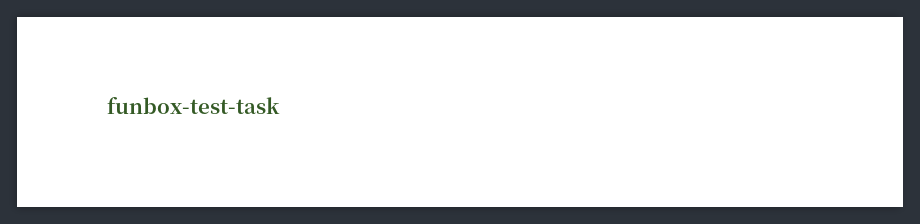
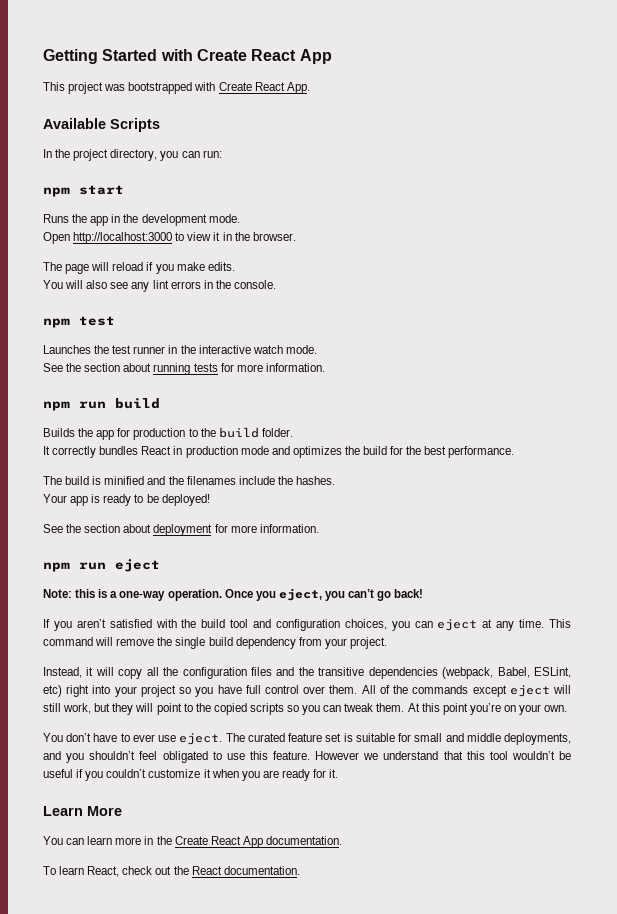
[107,97,280,114] funbox-test-task -> [43,49,332,64] [43,82,310,94] [43,118,160,132] [43,149,222,161] [43,185,124,197] [43,214,240,226] [43,232,296,244] [43,262,235,274] [43,280,276,292] [43,316,115,328] [43,345,317,354] [43,363,325,375] [43,398,160,411] [43,427,293,440] [43,446,515,458] [43,476,335,485] [43,494,210,506] [43,524,319,536] [43,559,160,572] [43,588,424,601] [43,619,571,631] [43,637,387,649] [43,667,571,679] [43,685,571,697] [43,703,568,715] [43,733,571,745] [43,751,571,763] [43,769,339,781] [43,806,122,816] [43,836,342,848] [43,866,300,877] Getting Started with Create React App // This project was bootstrapped with Create React App. // Available Scripts // In the project directory, you can run: // npm start // Runs the app in the development mode. // Open http://localhost:3000 to view it in the browser. // The page will reload if you make edits. // You will also see any lint errors in the console. // npm test // Launches the test runner in the interactive watch mode. // See the section about running tests for more information. // npm run build // Builds the app for production to the build folder. // It correctly bundles React in production mode and optimizes the build for the best performance. // The build is minified and the filenames include the hashes. // Your app is ready to be deployed! // See the section about deployment for more information. // npm run eject // Note: this is a one-way operation. Once you eject, you can’t go back! // If you aren’t satisfied with the build tool and configuration choices, you can eject at any time. This command will remove the single build dependency from your project. // Instead, it will copy all the configuration files and the transitive dependencies (webpack, Babel, ESLint, etc) right into your project so you have full control over them. All of the commands except eject will still work, but they will point to the copied scripts so you can tweak them. At this point you’re on your own. // You don’t have to ever use eject. The curated feature set is suitable for small and middle deployments, and you shouldn’t feel obligated to use this feature. However we understand that this tool wouldn’t be useful if you couldn’t customize it when you are ready for it. // Learn More // You can learn more in the Create React App documentation. // To learn React, check out the React documentation.

